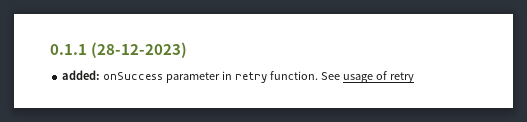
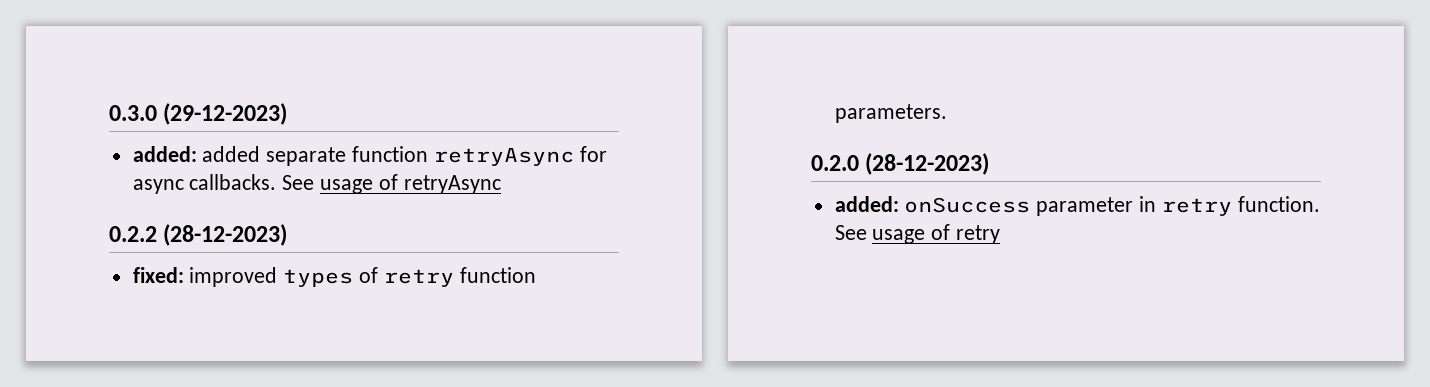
[50,44,87,55] 0.1.1 -> [109,103,288,125] [132,146,607,166] [132,174,501,194] [109,224,288,246] [132,267,536,287] [834,104,947,123] [811,155,859,171] 0.3.0 (29-12-2023) // added: added separate function retryAsync for async callbacks. See usage of retryAsync // 0.2.2 (28-12-2023) // fixed: improved types of retry function parameters. // 0.2.0

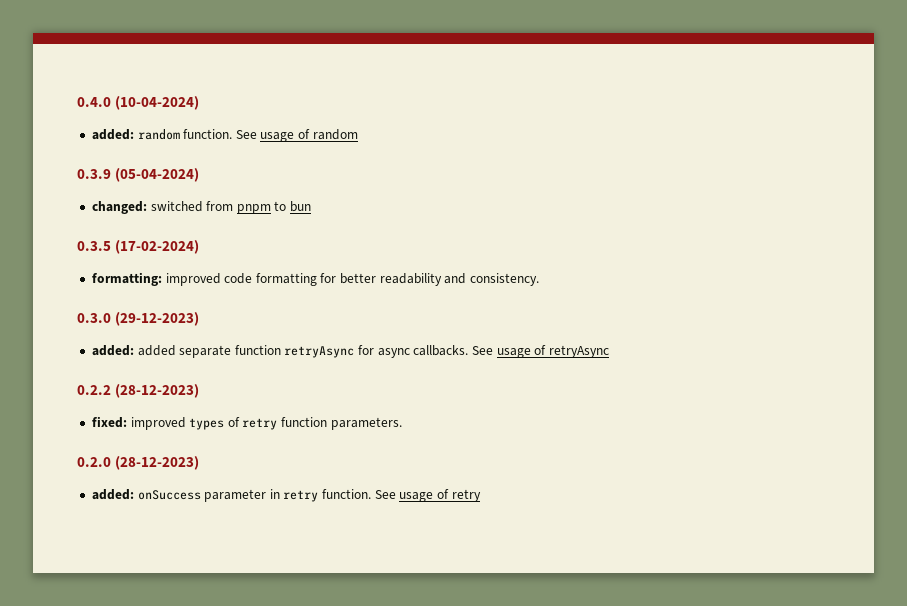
(109, 113) none -> [77,96,200,110] [91,129,358,142] [77,168,200,182] [91,201,312,214] [77,240,200,254] [91,272,540,286] 0.4.0 (10-04-2024) // added: random function. See usage of random // 0.3.9 (05-04-2024) // changed: switched from pnpm to bun // 0.3.5 (17-02-2024) // formatting: improved code formatting for better readability and consistency. //

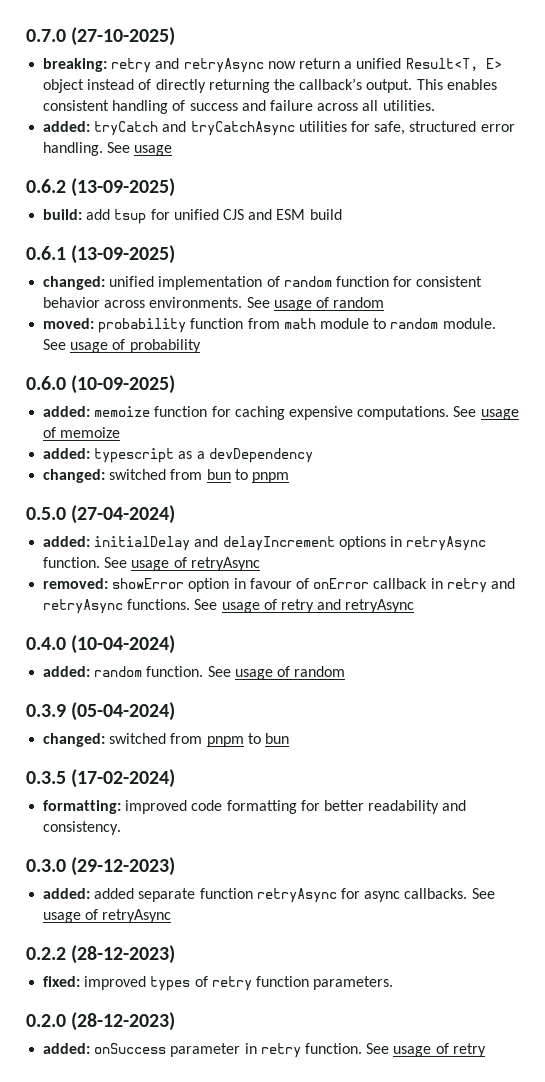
(77, 102) none -> [26,27,176,46] [43,58,502,73] [43,78,497,93] [43,100,435,114] [43,121,515,136] [43,142,173,156] [26,178,176,197] [43,209,342,224] [26,245,176,264] [43,276,483,290] [43,297,385,311] [43,318,496,333] [43,339,201,353] [26,375,176,394] [43,406,519,420] [43,427,121,438] [43,448,313,463] [43,469,289,483] [26,505,176,524] [43,536,487,551] [43,557,260,571] [43,578,515,593] [43,599,415,614] 0.7.0 (27-10-2025) // breaking: retry and retryAsync now return a unified Result<T, E> object instead of directly returning the callback’s output. This enables consistent handling of success and failure across all utilities. // added: tryCatch and tryCatchAsync utilities for safe, structured error handling. See usage // 0.6.2 (13-09-2025) // build: add tsup for unified CJS and ESM build // 0.6.1 (13-09-2025) // changed: unified implementation of random function for consistent behavior across environments. See usage of random // moved: probability function from math module to random module. See usage of probability // 0.6.0 (10-09-2025) // added: memoize function for caching expensive computations. See usage of memoize // added: typescript as a devDependency // changed: switched from bun to pnpm // 0.5.0 (27-04-2024) // added: initialDelay and delayIncrement options in retryAsync function. See usage of retryAsync // removed: showError option in favour of onError callback in retry and retryAsync functions. See usage of retry and retryAsync //

